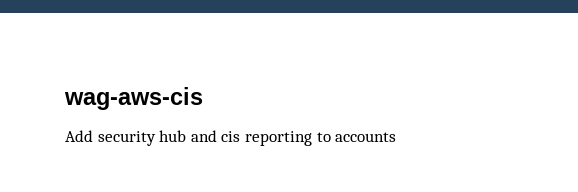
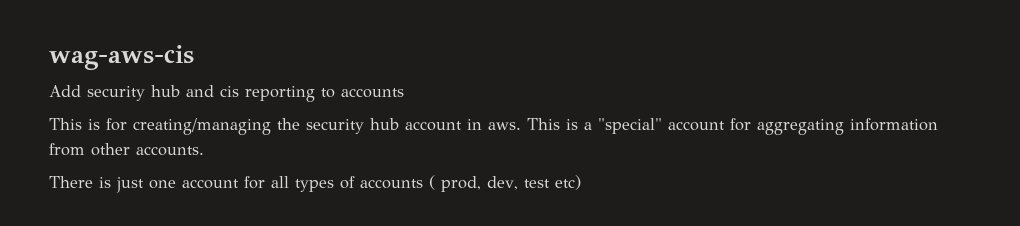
(397, 137) none -> [49,118,938,135] [49,143,204,156] [49,175,581,193] // This is for creating/managing the security hub account in aws. This is a "special" account for aggregating information from other accounts. // There is just one account for all types of accounts ( prod, dev, test etc)

